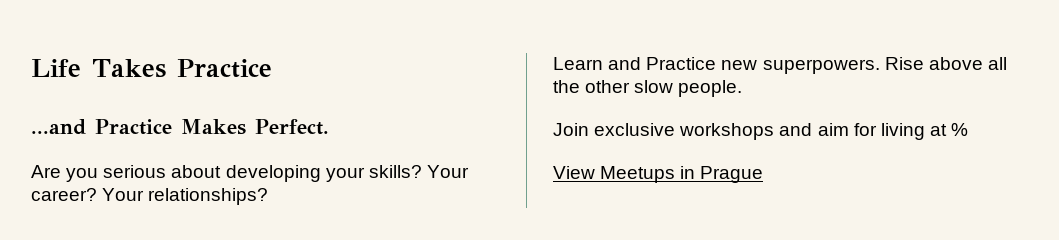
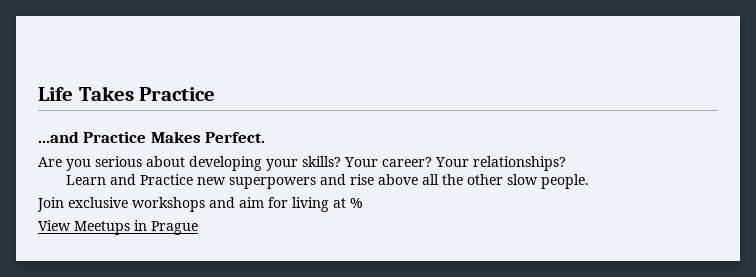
[762,57,924,74] superpowers. Rise -> [228,174,374,189] superpowers and rise

